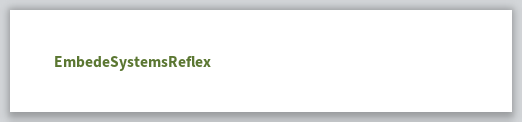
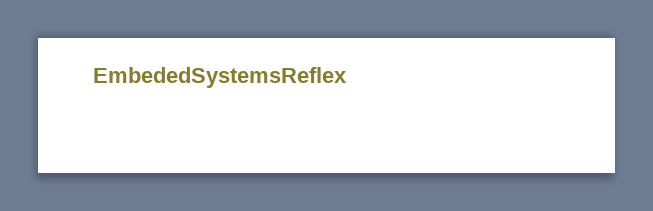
[54,56,211,71] EmbedeSystemsReflex -> [93,67,347,88] EmbededSystemsReflex

